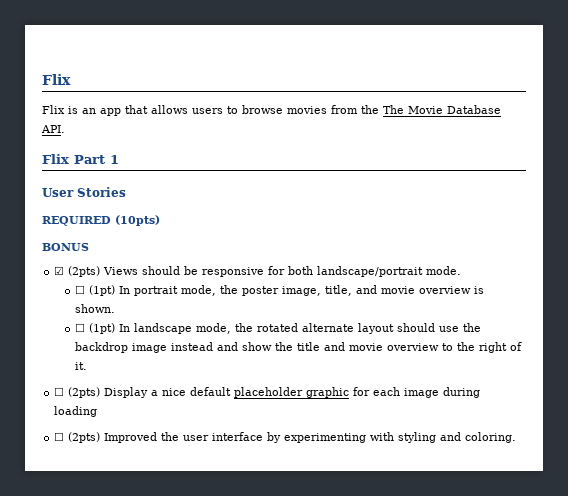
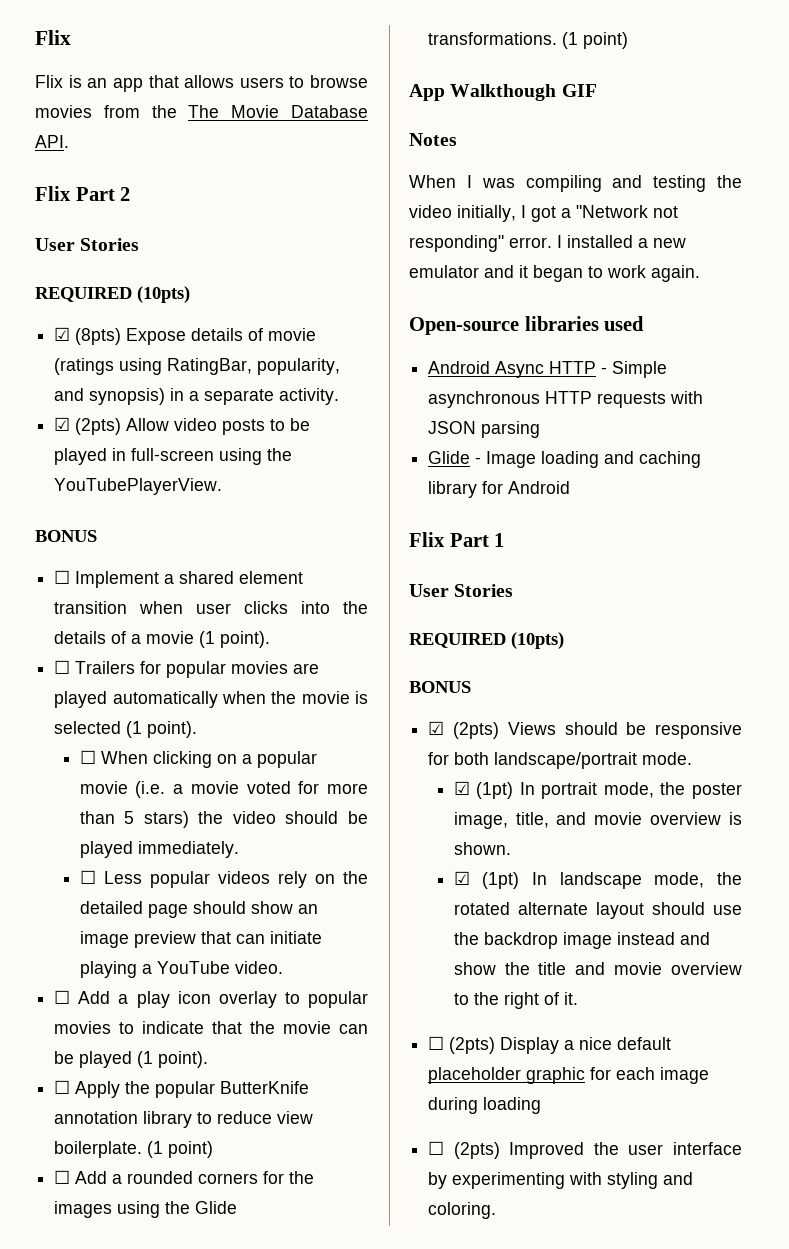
(65, 129) none -> [35,186,131,201] [35,238,140,251] [35,286,190,303] [54,327,317,345] [54,358,341,375] [54,388,340,405] [54,417,311,435] [54,448,293,465] [54,478,223,495] [35,530,97,542] [54,570,304,588] [54,601,368,614] [54,631,271,648] [54,660,320,678] [54,691,368,708] [54,721,198,738] [79,750,317,768] [79,781,368,798] [79,811,368,828] [79,841,239,858] [79,870,368,888] [79,901,318,918] [79,931,322,948] [79,961,283,978] [54,990,368,1008] [54,1021,368,1034] [54,1051,209,1068] [54,1080,310,1098] [54,1111,314,1128] [54,1141,214,1158] [54,1170,315,1184] [54,1201,238,1218] [428,32,629,49] [409,84,597,101] [409,133,457,146] [409,175,742,192] [409,205,678,222] [409,235,686,252] [409,265,700,282] [409,316,645,335] [428,361,668,378] [428,391,704,408] [428,421,541,438] [428,451,702,468] [428,481,571,498] // Flix Part 2 // User Stories // REQUIRED (10pts) // ☑ (8pts) Expose details of movie (ratings using RatingBar, popularity, and synopsis) in a separate activity. // ☑ (2pts) Allow video posts to be played in full-screen using the YouTubePlayerView. // BONUS // ☐ Implement a shared element transition when user clicks into the details of a movie (1 point). // ☐ Trailers for popular movies are played automatically when the movie is selected (1 point). // ☐ When clicking on a popular movie (i.e. a movie voted for more than 5 stars) the video should be played immediately. // ☐ Less popular videos rely on the detailed page should show an image preview that can initiate playing a YouTube video. // ☐ Add a play icon overlay to popular movies to indicate that the movie can be played (1 point). // ☐ Apply the popular ButterKnife annotation library to reduce view boilerplate. (1 point) // ☐ Add a rounded corners for the images using the Glide transformations. (1 point) // App Walkthough GIF // Notes // When I was compiling and testing the video initially, I got a "Network not responding" error. I installed a new emulator and it began to work again. // Open-source libraries used // Android Async HTTP - Simple asynchronous HTTP requests with JSON parsing // Glide - Image loading and caching library for Android
[75,285,86,294] ☐ -> [453,781,470,795] ☑
[75,323,86,332] ☐ -> [453,871,470,885] ☑

